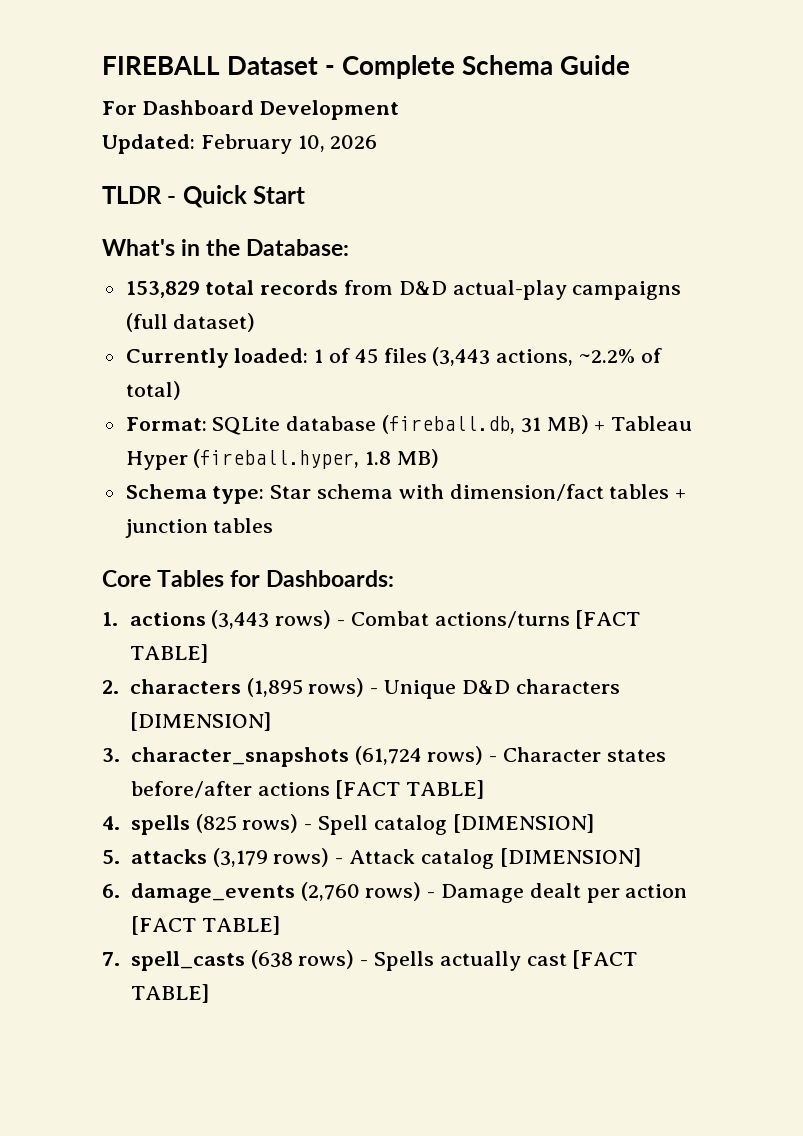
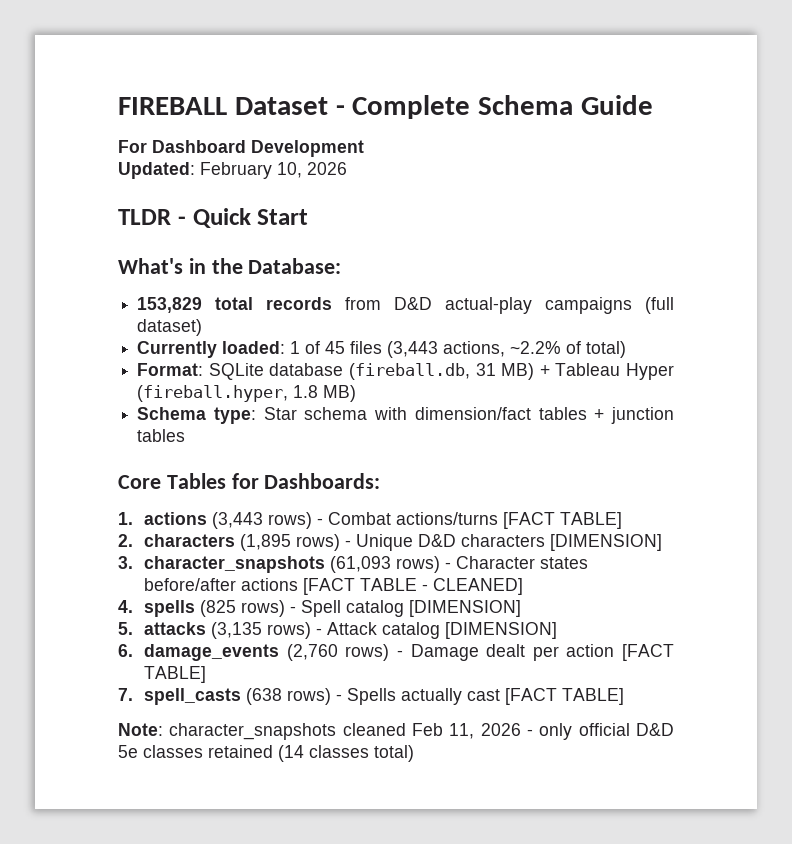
[354,746,422,765] (61,724 -> [329,556,391,573] (61,093
[406,780,485,799] TABLE] -> [359,578,523,595] TABLE - CLEANED]
[212,848,268,867] (3,179 -> [210,622,262,639] (3,135
(209, 993) none -> [118,723,674,740] [118,745,414,762] // Note: character_snapshots cleaned Feb 11, 2026 - only official D&D 5e classes retained (14 classes total)

